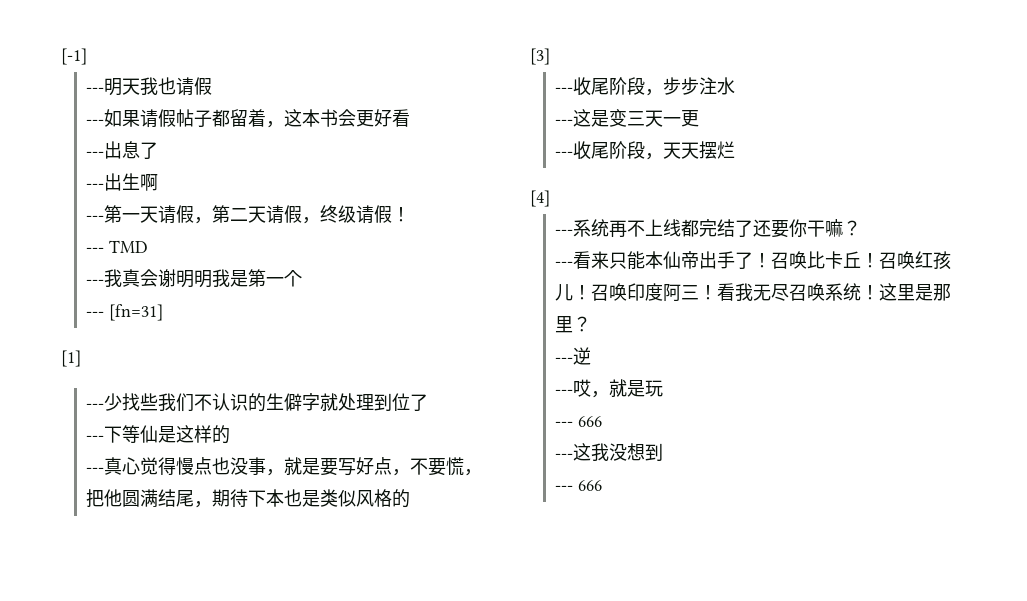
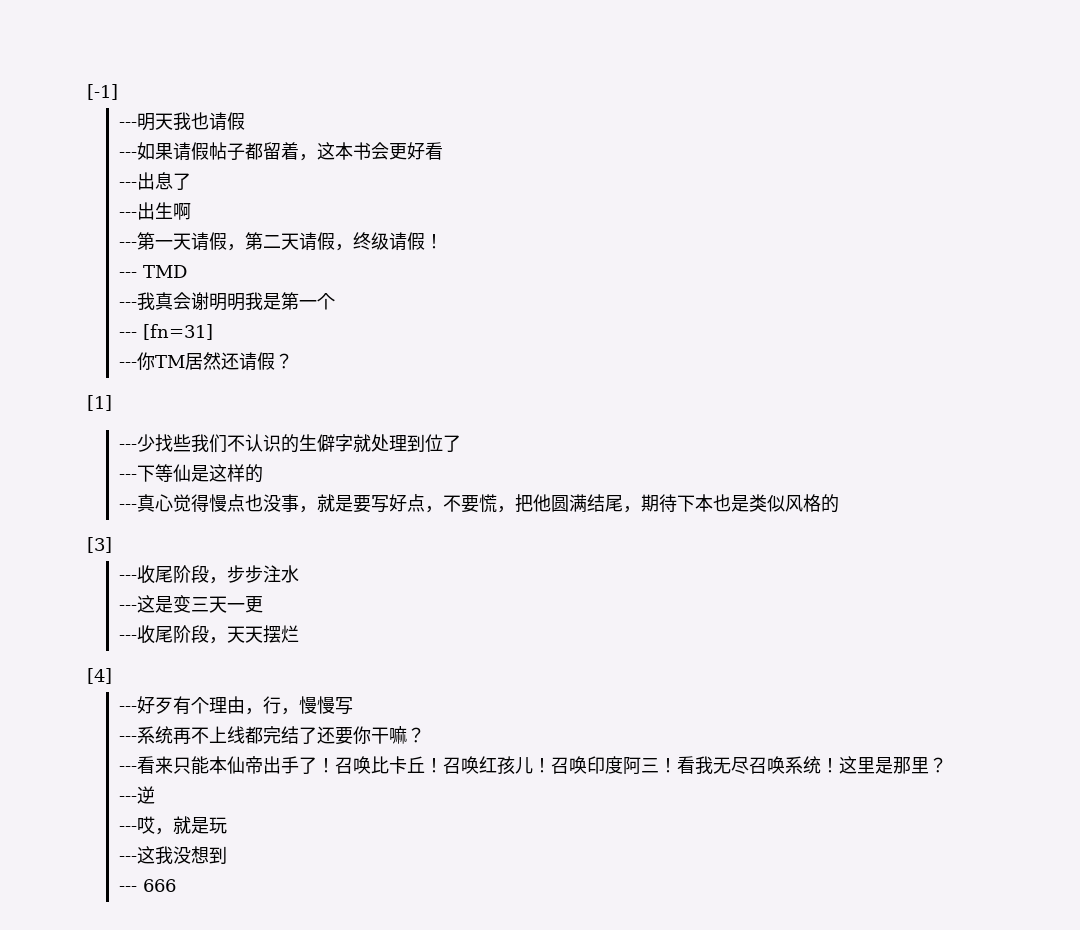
(164, 312) none -> [119,352,294,371] // ---你TM居然还请假？
(550, 198) none -> [119,696,354,715] // ---好歹有个理由，行，慢慢写
[555,416,603,427] // --- 666 -> (228, 825) none

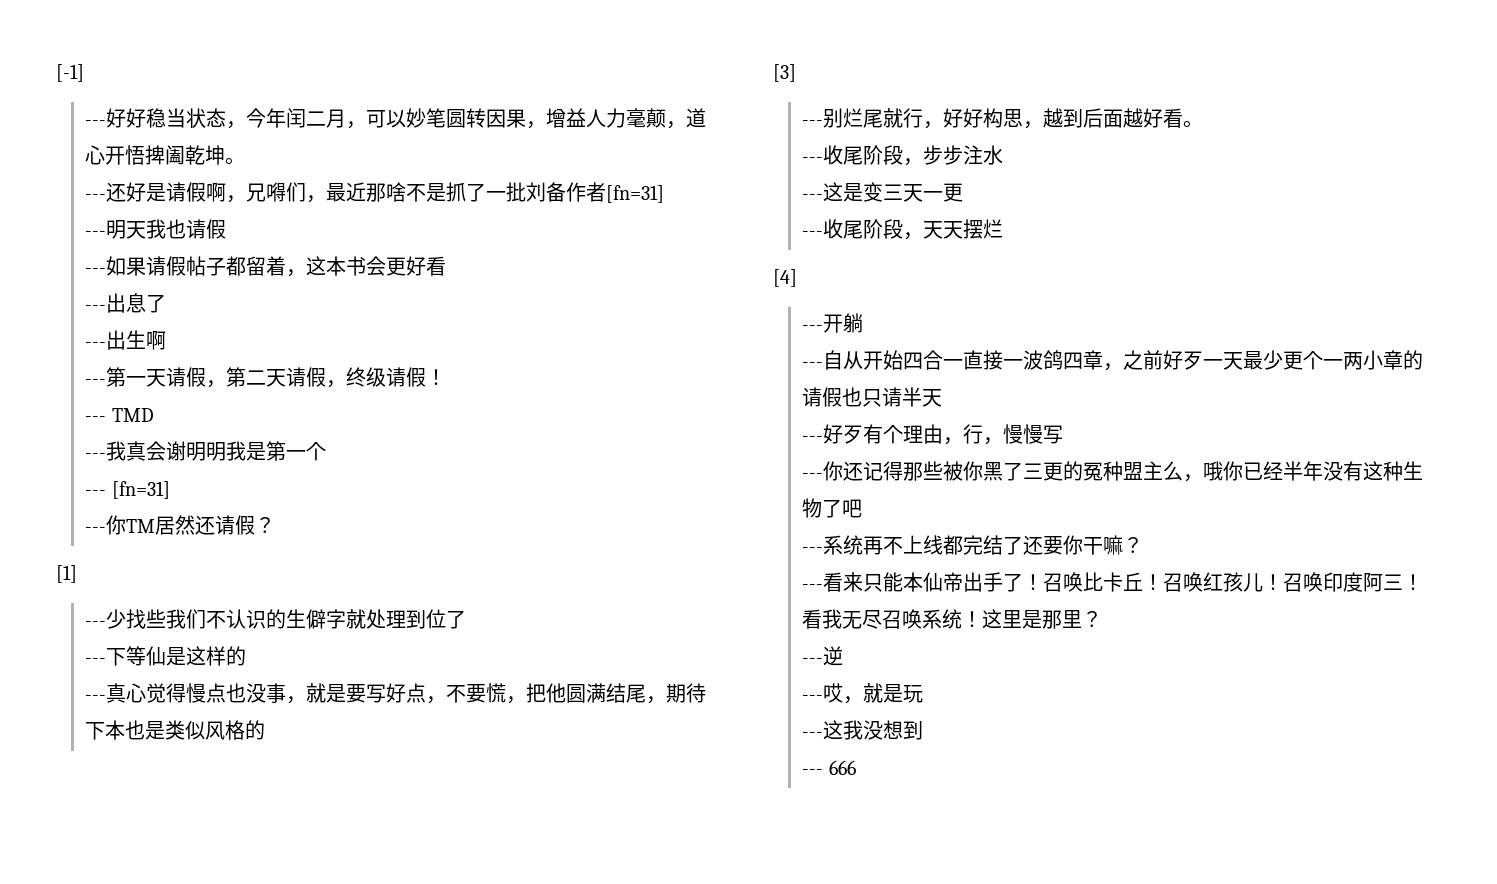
(118, 92) none -> [85,108,707,129] [85,145,246,165] [85,182,665,203] // ---好好稳当状态，今年闰二月，可以妙笔圆转因果，增益人力毫颠，道心开悟捭阖乾坤。 // ---还好是请假啊，兄嘚们，最近那啥不是抓了一批刘备作者[fn=31]
(112, 545) none -> [802,108,1204,129] // ---别烂尾就行，好好构思，越到后面越好看。
(112, 676) none -> [802,313,864,333] [802,350,1424,371] [802,387,943,407] // ---开躺 // ---自从开始四合一直接一波鸽四章，之前好歹一天最少更个一两小章的请假也只请半天
(354, 706) none -> [802,461,1424,482] [802,498,863,518] // ---你还记得那些被你黑了三更的冤种盟主么，哦你已经半年没有这种生物了吧

